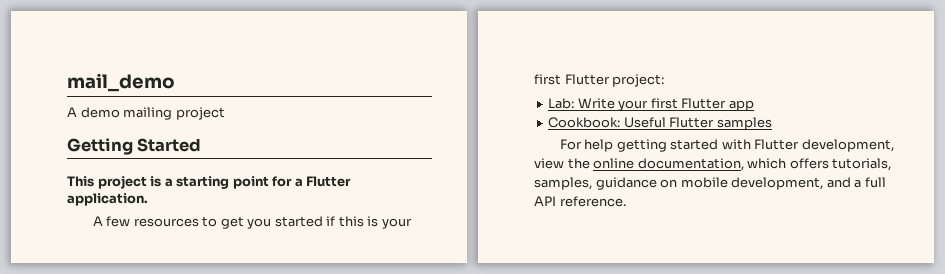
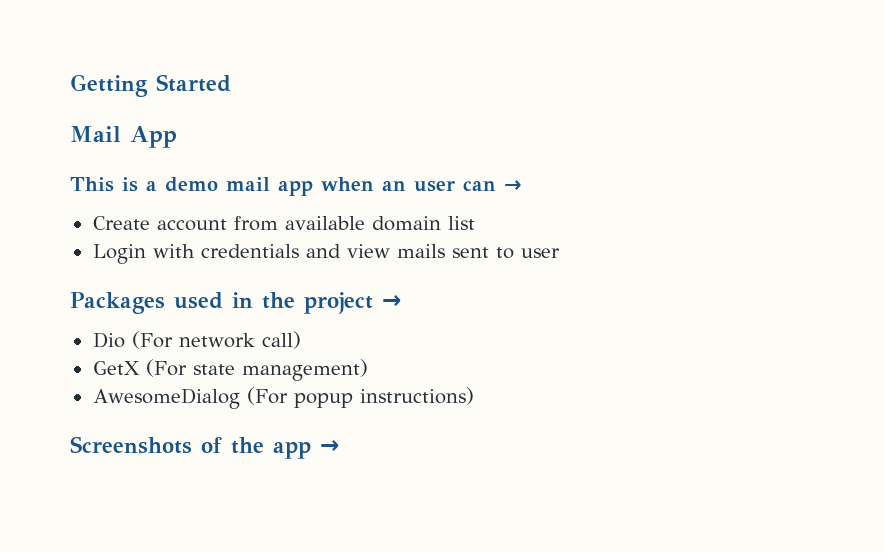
[67,73,175,92] [67,107,225,120] mail_demo // A demo mailing project // -> (70, 85) none
(202, 145) none -> [70,126,177,148] // Mail App
[97,175,147,189] project -> (114, 184) none
[176,176,352,189] [67,193,148,206] [92,216,412,229] [534,74,665,87] [548,98,754,111] [548,117,772,130] [559,139,894,152] [534,158,892,171] [534,177,886,190] [534,196,626,207] starting point for a Flutter application. // A few resources to get you started if this is your first Flutter project: // Lab: Write your first Flutter app // Cookbook: Useful Flutter samples // For help getting started with Flutter development, view the online documentation, which offers tutorials, samples, guidance on mobile development, and a full API reference. -> [165,177,522,196] [92,216,475,231] [92,244,560,264] [70,292,401,314] [92,331,301,349] [92,359,368,381] [92,387,474,409] [70,436,339,459] demo mail app when an user can → // Create account from available domain list // Login with credentials and view mails sent to user // Packages used in the project → // Dio (For network call) // GetX (For state management) // AwesomeDialog (For popup instructions) // Screenshots of the app →

